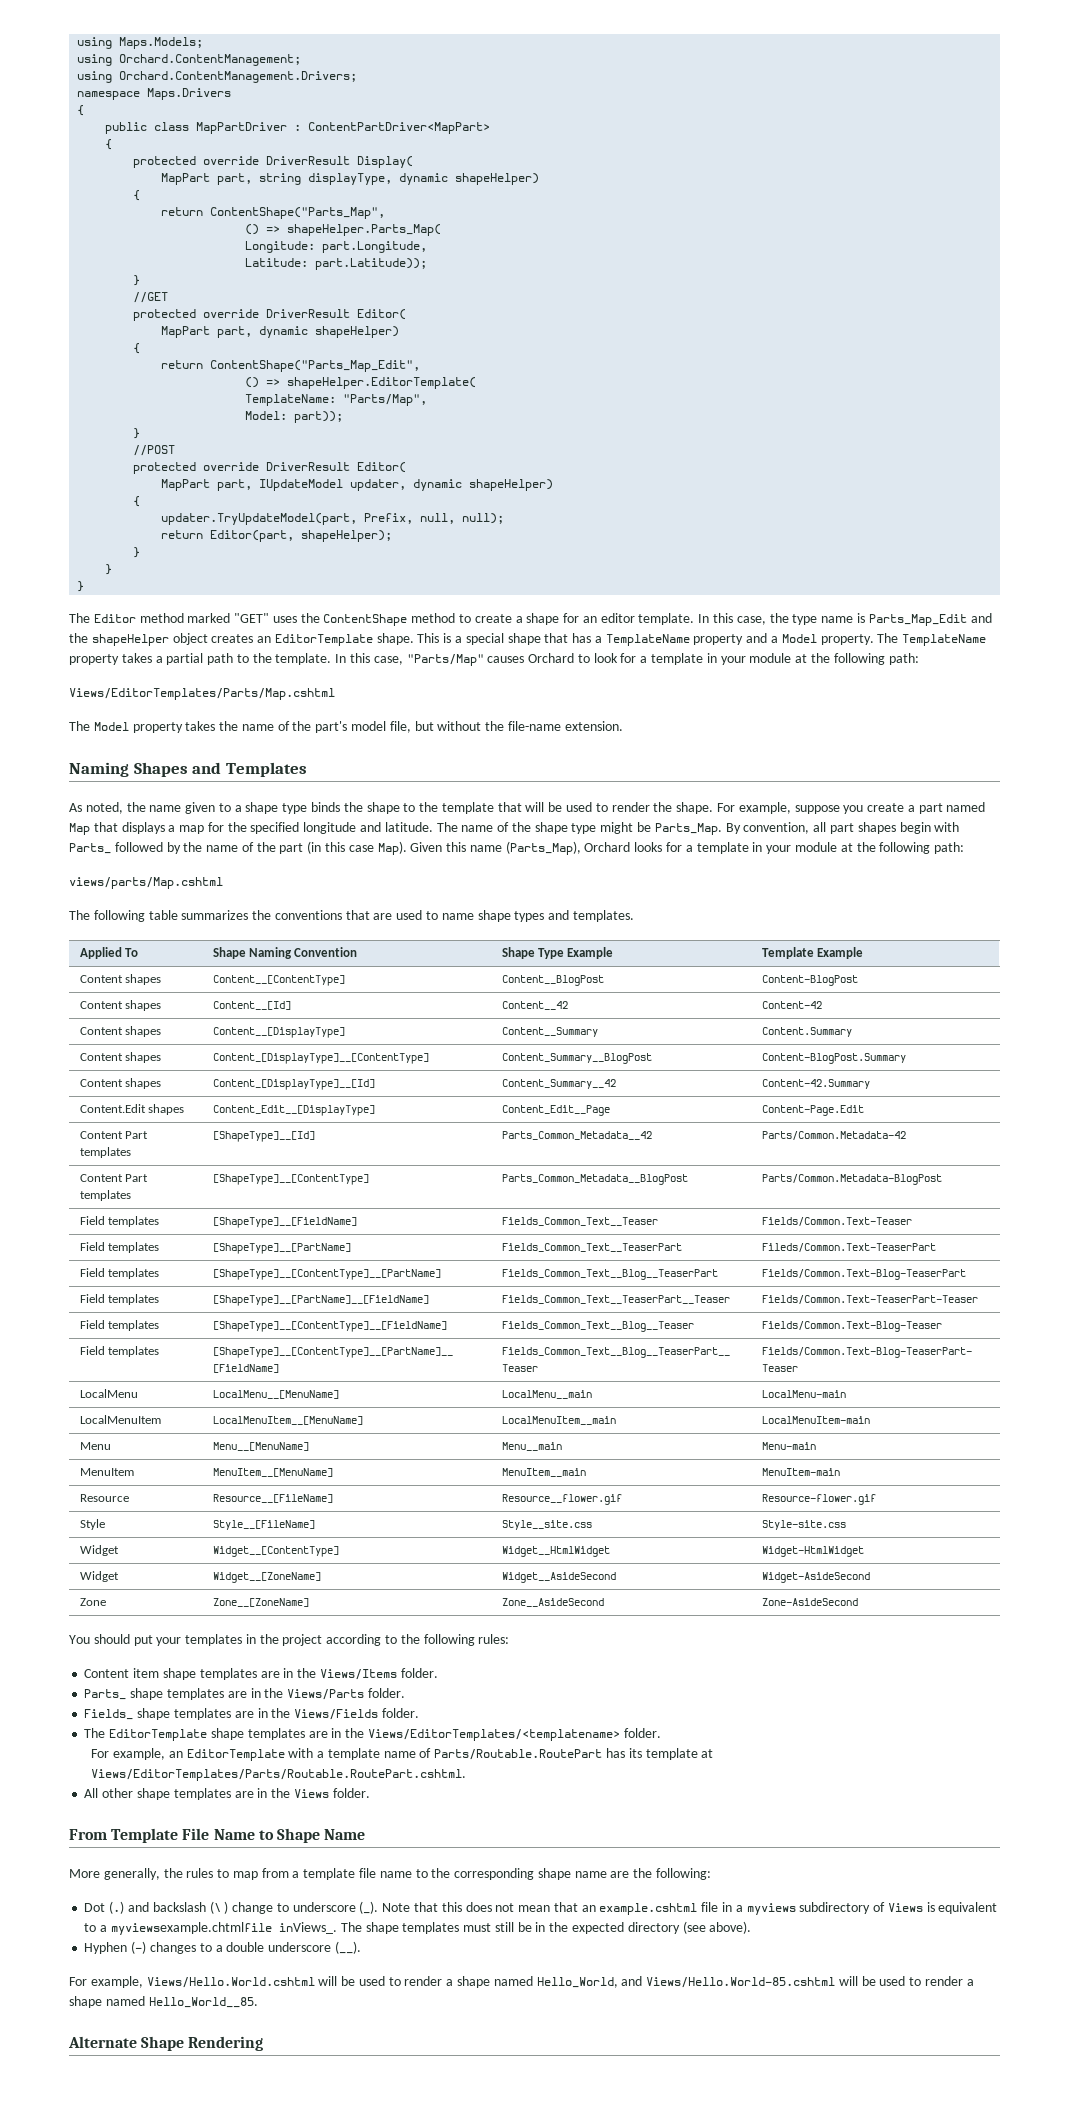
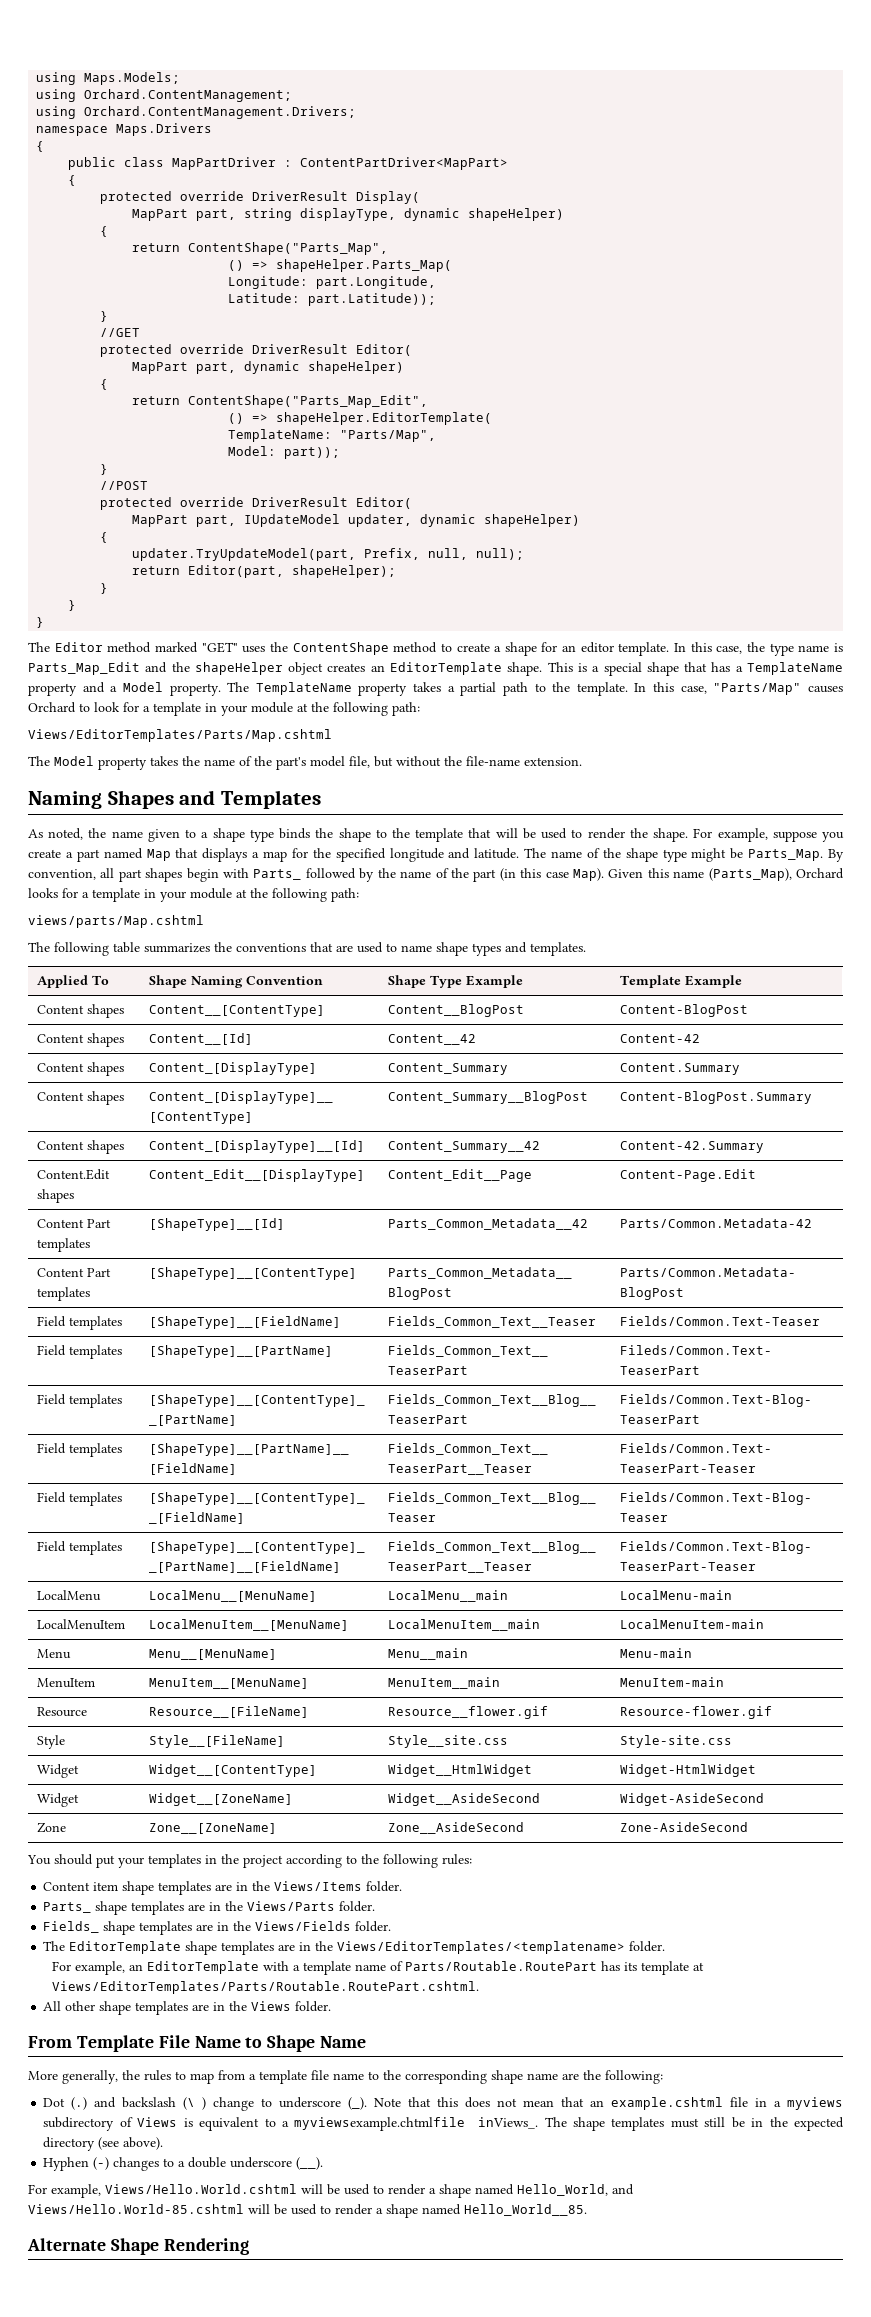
[212,1027,345,1038] [501,1027,598,1037] Content__[DisplayType] | Content__Summary -> [149,1062,318,1075] [388,1063,509,1075] Content_[DisplayType] | Content_Summary

